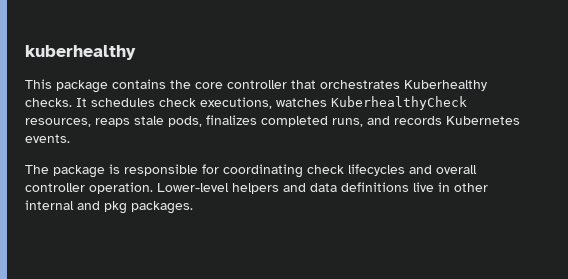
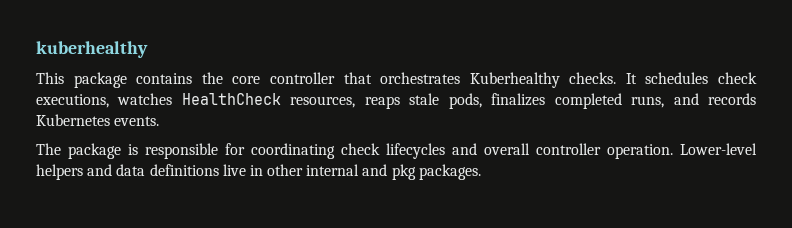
[331,96,467,110] KuberhealthyCheck -> [181,93,281,105] HealthCheck

